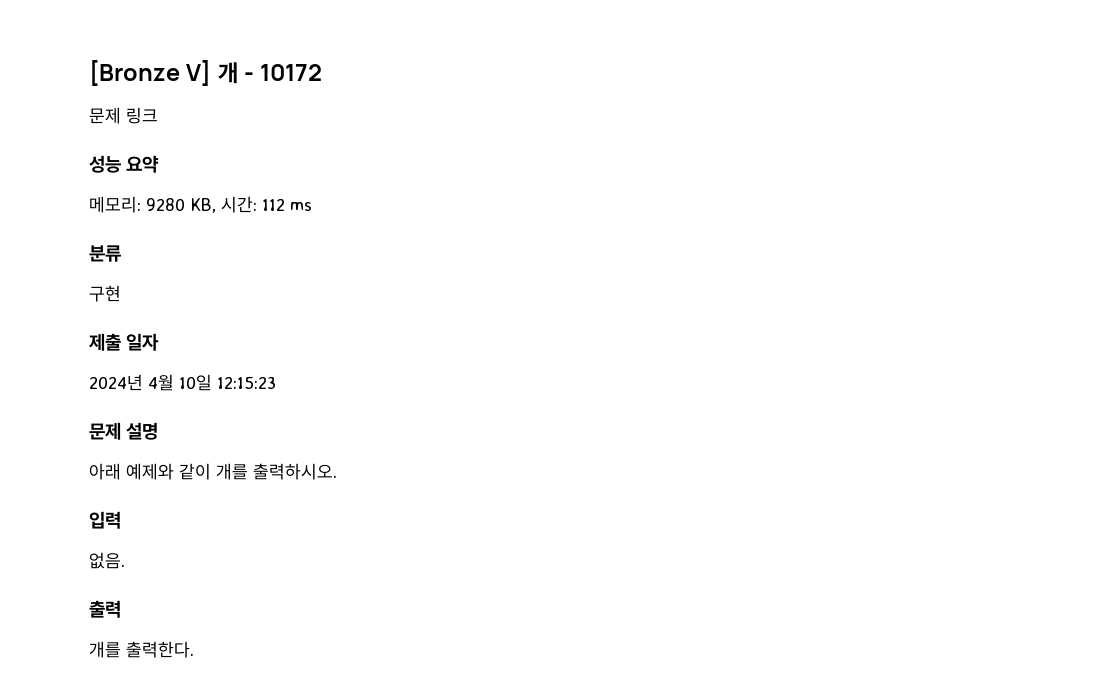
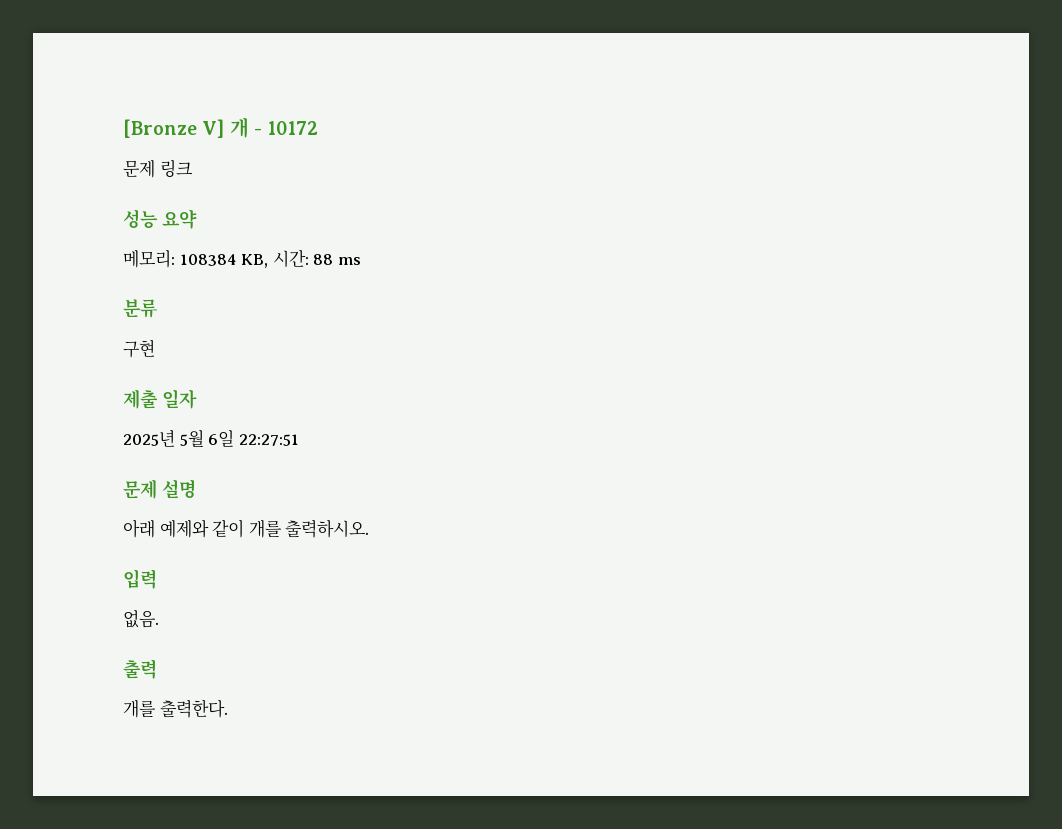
[146,198,185,211] 9280 -> [179,254,237,266] 108384
[262,198,285,211] 112 -> [313,254,334,265] 88
[89,374,276,391] 2024년 4월 10일 12:15:23 -> [123,430,299,447] 2025년 5월 6일 22:27:51

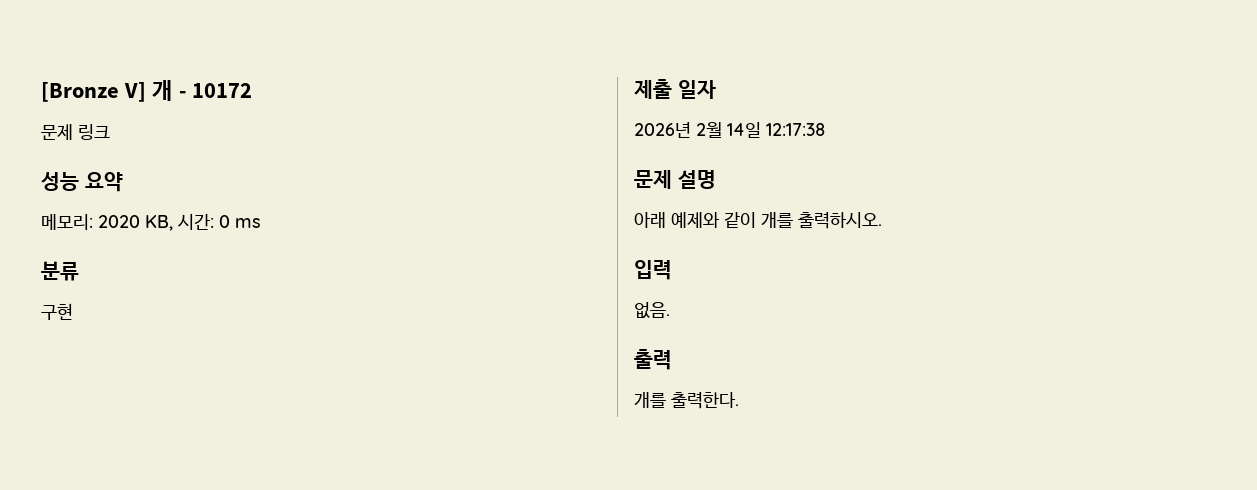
[179,254,237,266] 108384 -> [98,215,140,228] 2020
[313,254,334,265] 88 -> [219,215,230,228] 0
[123,430,299,447] 2025년 5월 6일 22:27:51 -> [634,122,825,138] 2026년 2월 14일 12:17:38

